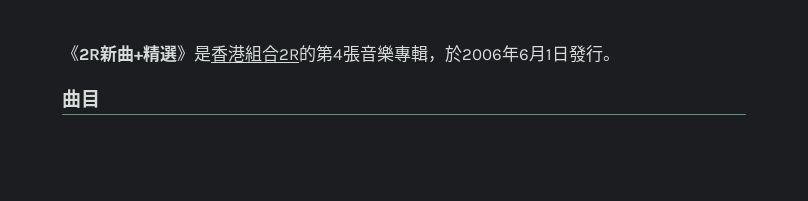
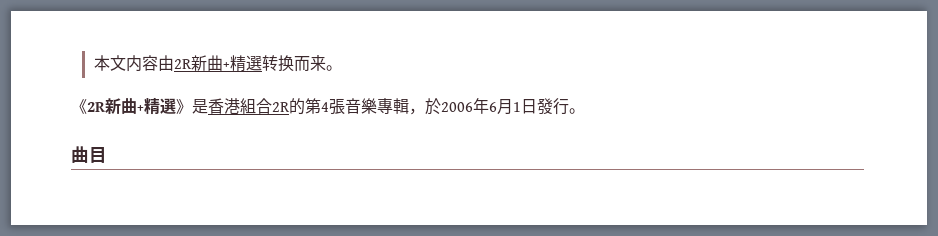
(62, 53) none -> [93,55,342,72] 本文内容由2R新曲+精選转换而来。 //

